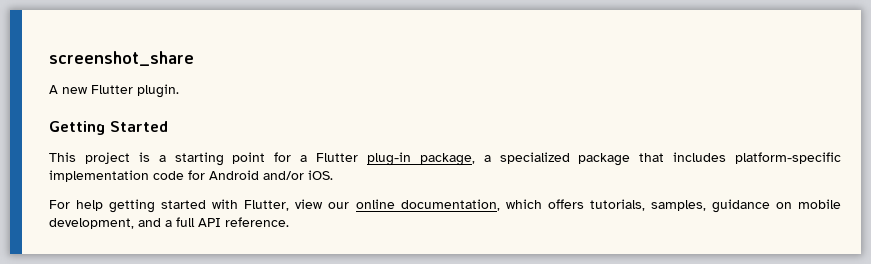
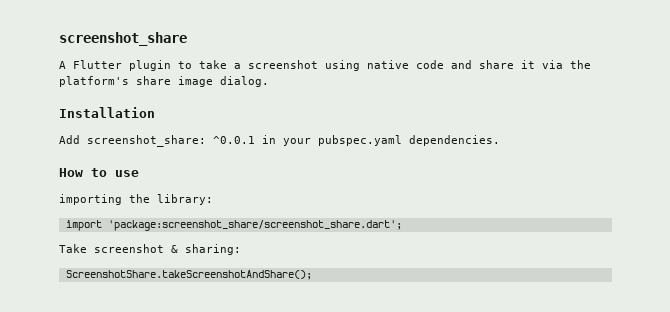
[62,84,179,98] [49,121,168,135] [49,152,841,166] [49,170,333,182] [49,199,841,213] [49,217,289,229] new Flutter plugin. // Getting Started // This project is a starting point for a Flutter plug-in package, a specialized package that includes platform-specific implementation code for Android and/or iOS. // For help getting started with Flutter, view our online documentation, which offers tutorials, samples, guidance on mobile development, and a full API reference. -> [73,60,591,71] [59,76,269,87] [59,107,155,118] [59,135,500,147] [59,168,139,177] [59,194,213,205] [65,220,402,231] [59,244,241,255] [65,270,312,280] Flutter plugin to take a screenshot using native code and share it via the platform's share image dialog. // Installation // Add screenshot_share: ^0.0.1 in your pubspec.yaml dependencies. // How to use // importing the library: // import 'package:screenshot_share/screenshot_share.dart'; // Take screenshot & sharing: // ScreenshotShare.takeScreenshotAndShare();

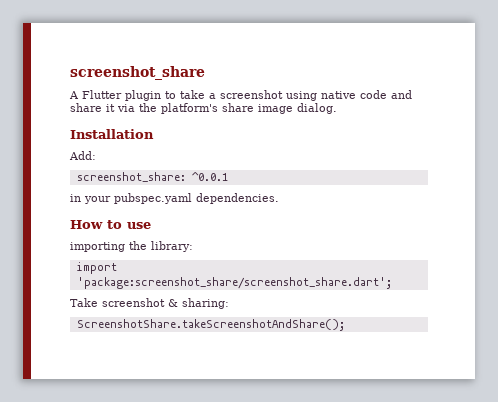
[59,135,80,144] Add -> [69,151,96,160] Add: //
(255, 140) none -> (228, 176) //

